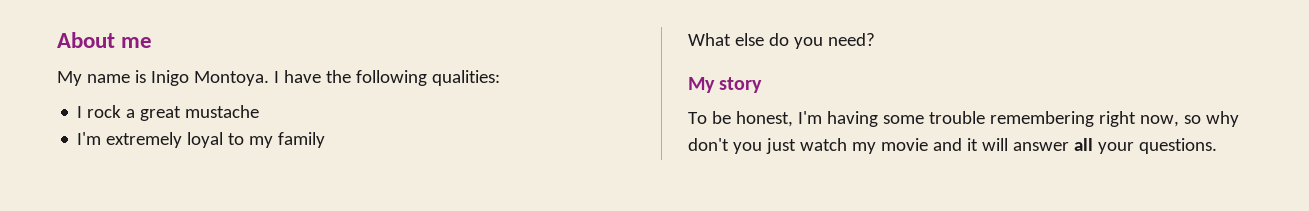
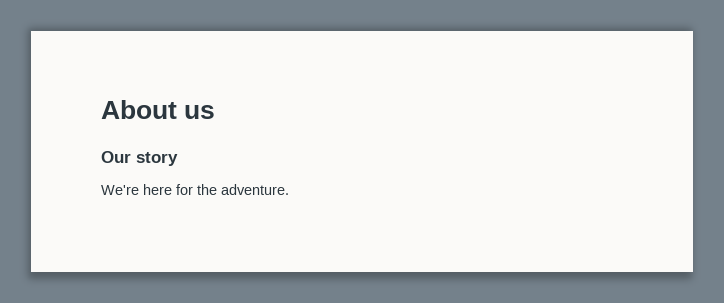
[121,37,153,48] [57,70,500,86] [77,105,260,121] [77,132,326,148] [688,33,875,49] [688,77,763,93] [688,111,1239,127] [688,138,1217,154] me // My name is Inigo Montoya. I have the following qualities: // I rock a great mustache // I'm extremely loyal to my family // What else do you need? // My story // To be honest, I'm having some trouble remembering right now, so why don't you just watch my movie and it will answer all your questions. -> [184,105,216,119] [101,151,178,166] [101,184,289,195] us // Our story // We're here for the adventure.

